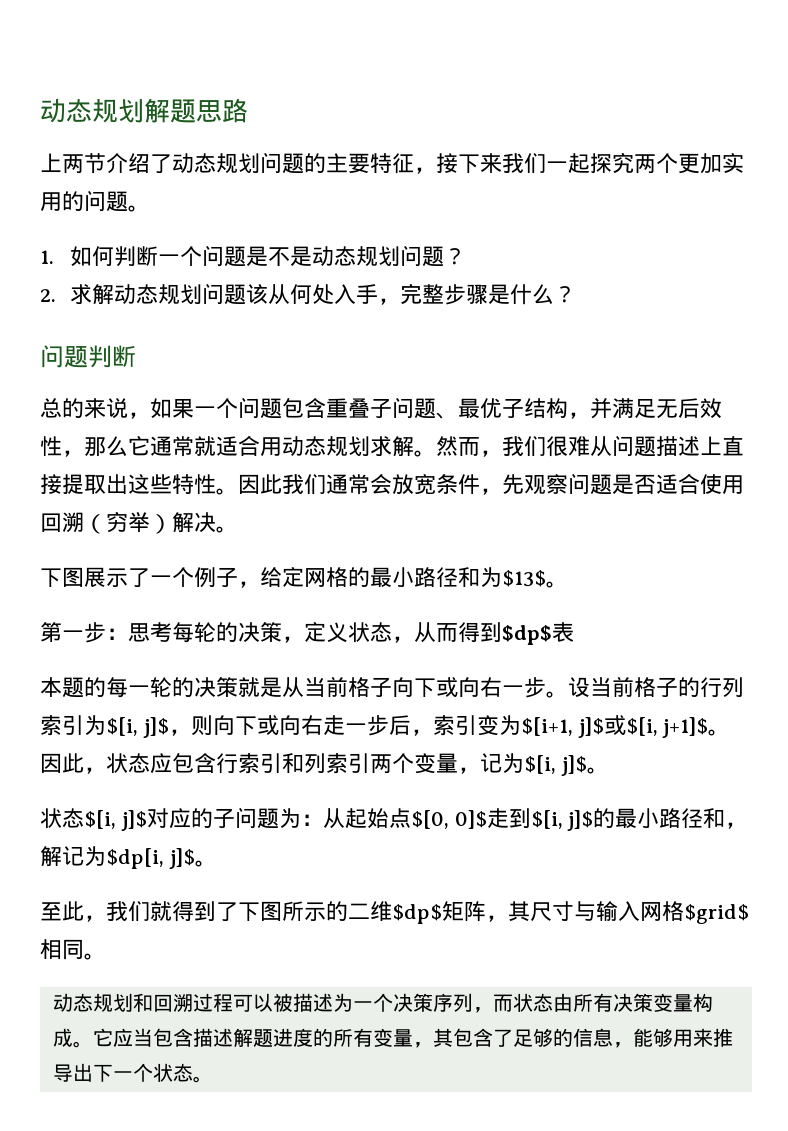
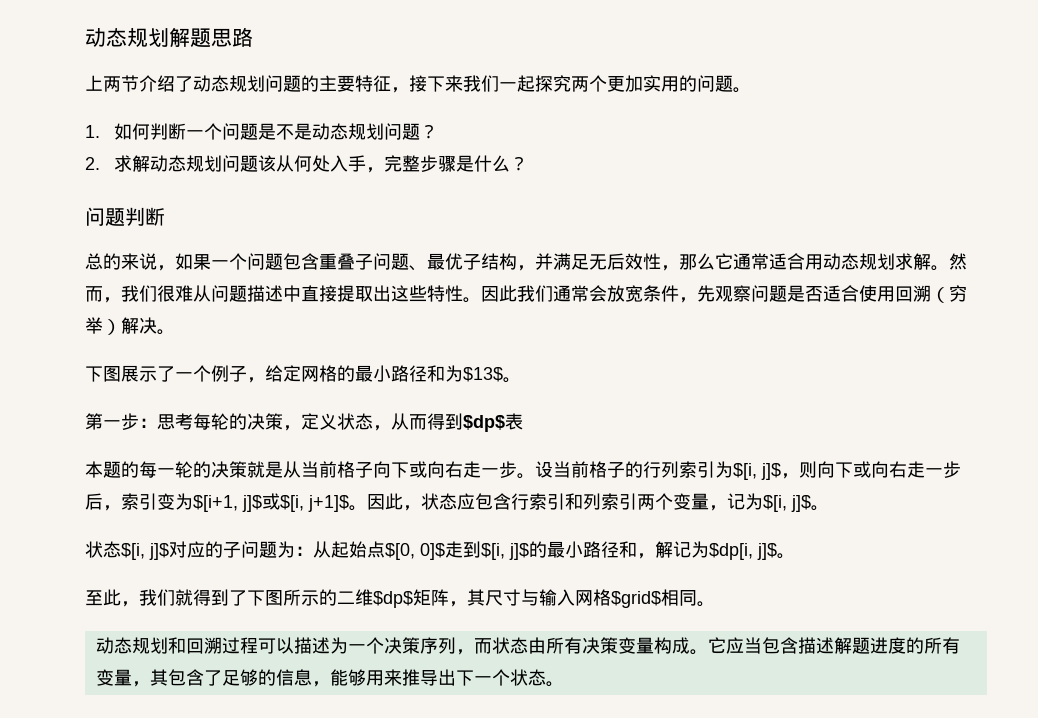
[194,436,216,456] 就 -> (769, 261) none
[700,436,722,456] 上 -> [283,285,301,302] 中
(502, 687) none -> [463,461,481,478] 走
[272,993,293,1012] 被 -> (294, 645) none

